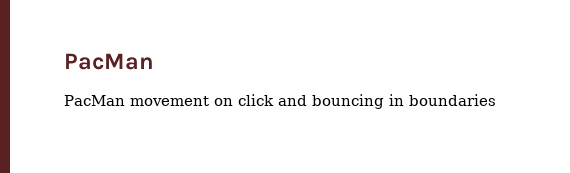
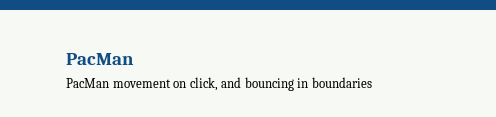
[238,94,274,106] click -> [189,77,218,91] click,

